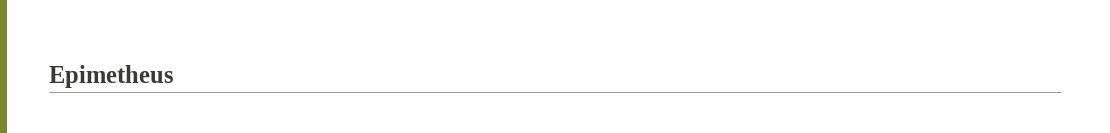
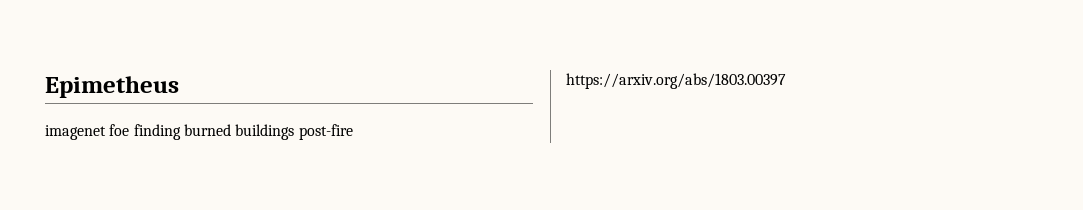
(174, 76) none -> [45,124,353,140] [566,73,786,89] // imagenet foe finding burned buildings post-fire https://arxiv.org/abs/1803.00397

